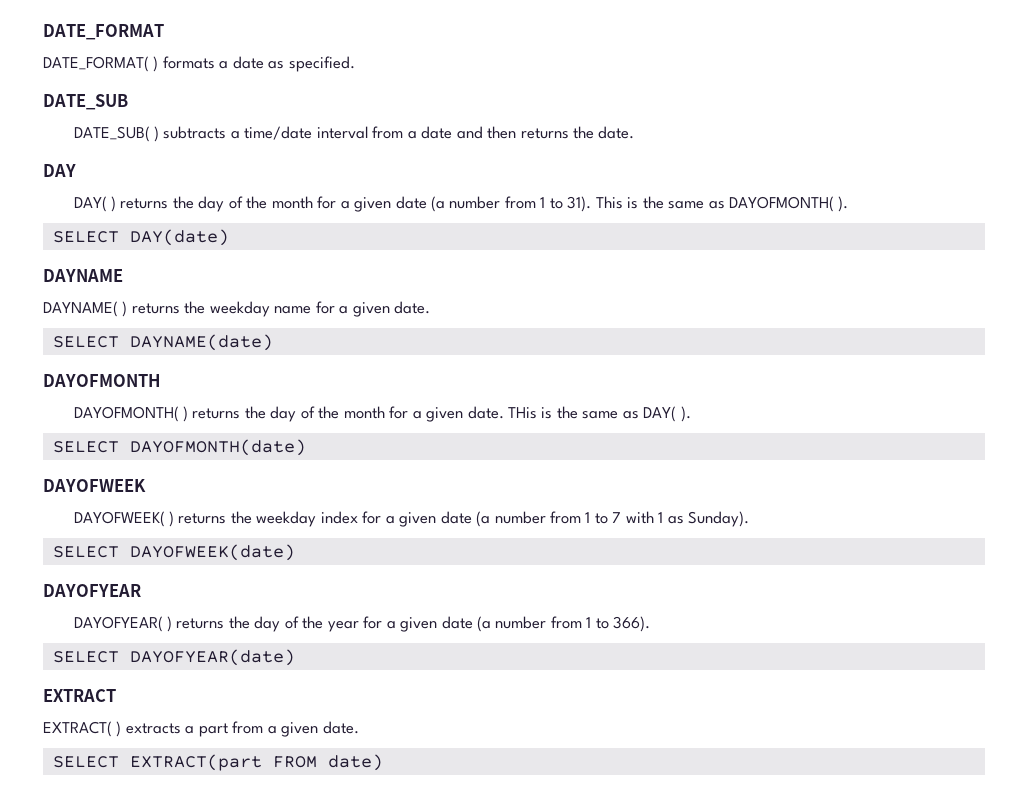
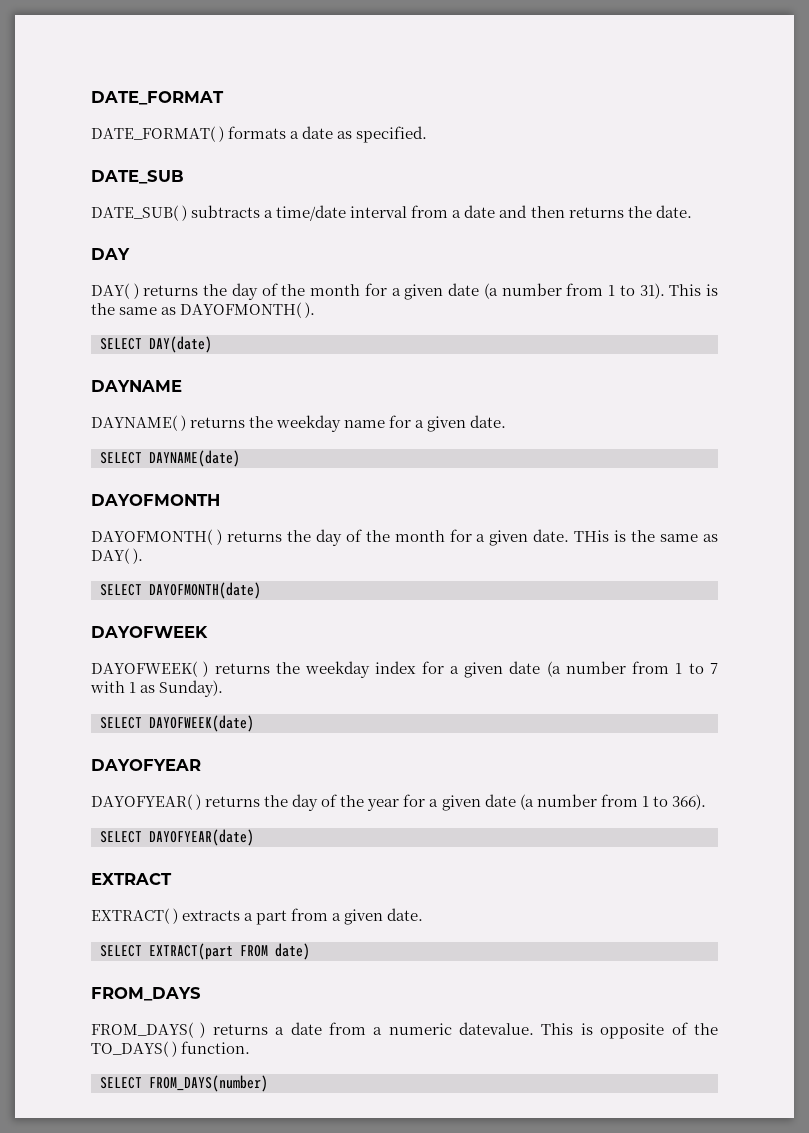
(383, 762) none -> [91,987,201,1001] [91,1022,718,1039] [91,1041,251,1057] [100,1075,268,1092] // FROM_DAYS // FROM_DAYS( ) returns a date from a numeric datevalue. This is opposite of the TO_DAYS( ) function. // SELECT FROM_DAYS(number)

